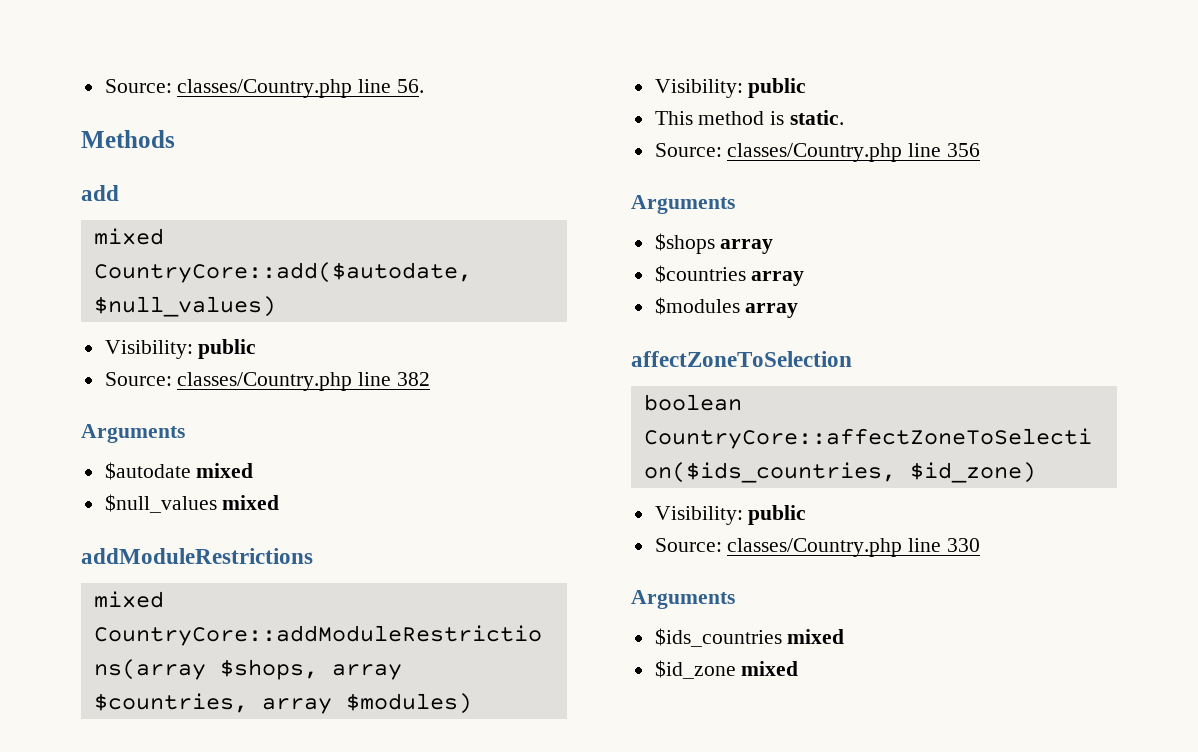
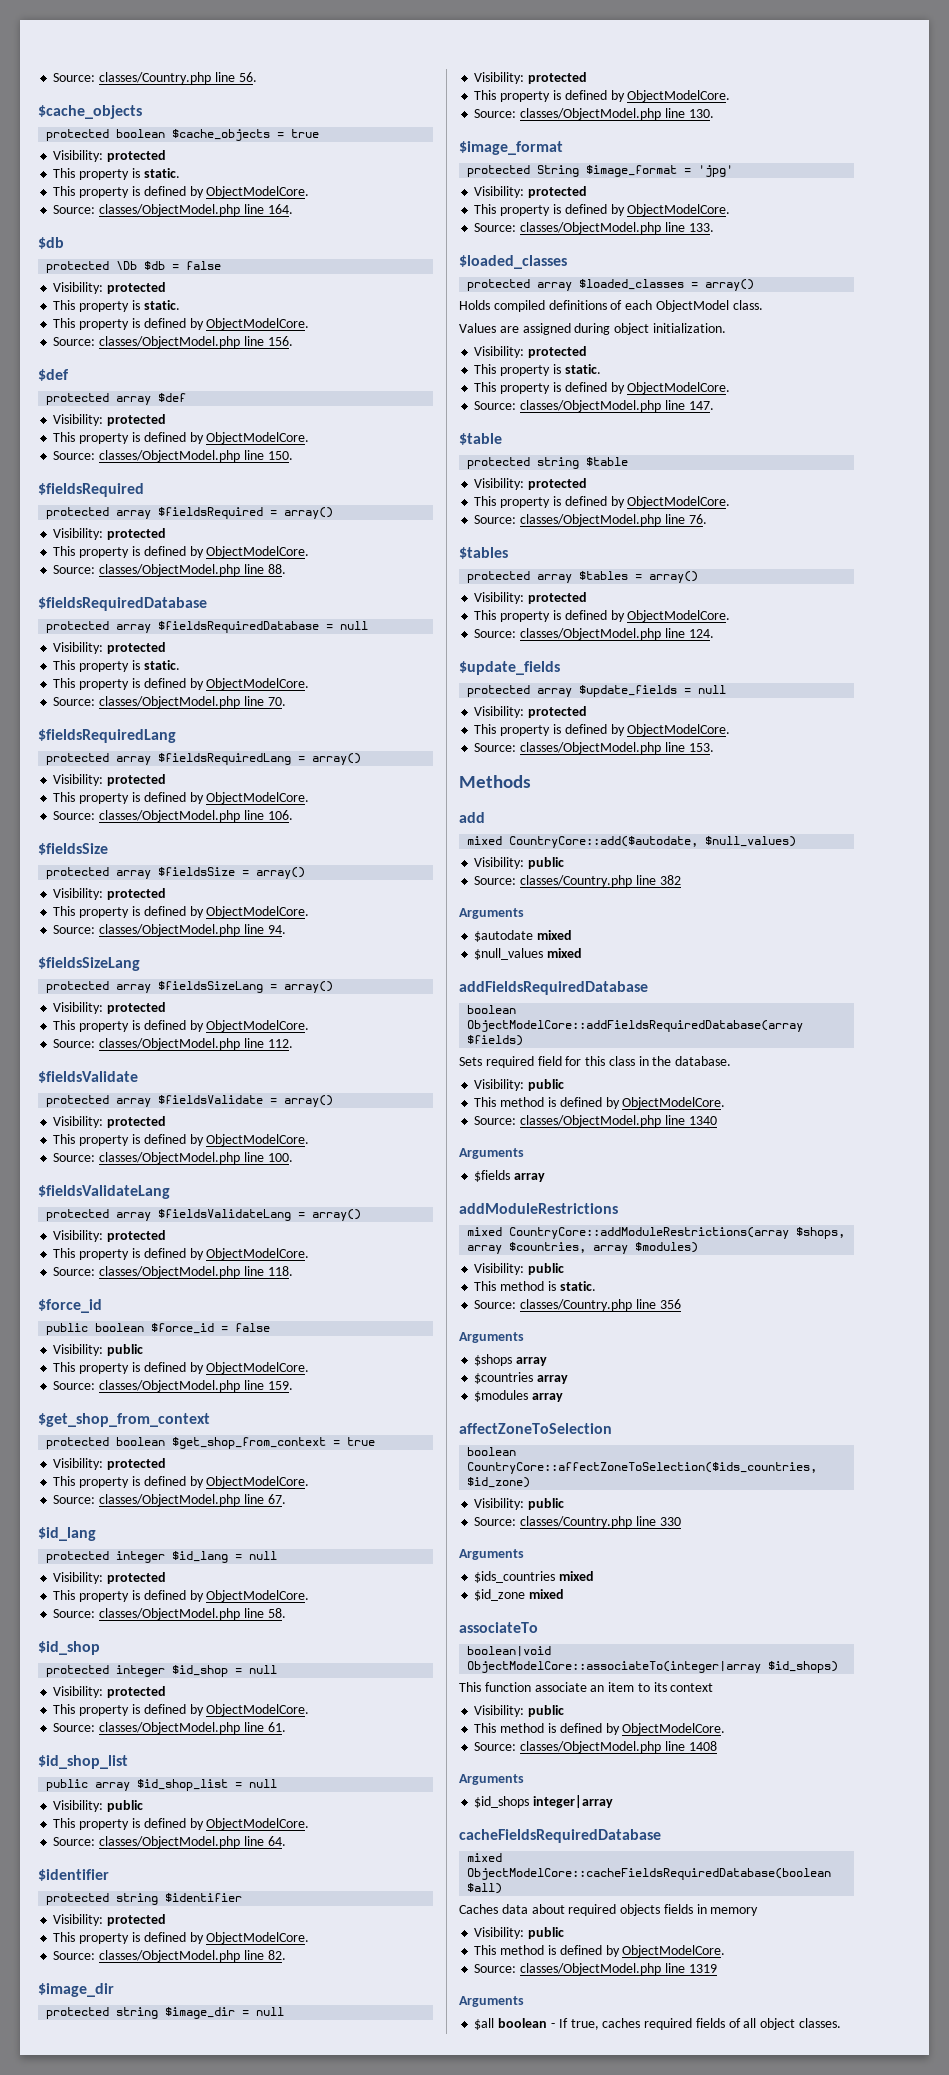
(425, 86) none -> [38,105,142,119] [46,129,320,141] [53,150,167,162] [53,168,180,180] [53,186,310,198] [53,204,293,216] [38,237,64,249] [46,261,222,273] [53,282,167,294] [53,300,180,312] [53,318,310,330] [53,336,293,348] [38,369,69,381] [46,393,187,405] [53,414,167,426] [53,432,310,444] [53,450,293,462] [38,483,144,497] [46,507,334,519] [53,528,167,540] [53,546,310,558] [53,564,286,576] [38,597,207,611] [46,621,369,633] [53,642,167,654] [53,660,180,672] [53,678,310,690] [53,696,286,708] [38,729,176,743] [46,753,362,765] [53,774,167,786] [53,792,310,804] [53,810,293,822] [38,843,108,855] [46,867,306,879] [53,888,167,900] [53,906,310,918] [53,924,286,936] [38,957,140,971] [46,981,334,993] [53,1002,167,1014] [53,1020,310,1032] [53,1038,293,1050] [38,1071,138,1083] [46,1095,334,1107] [53,1116,167,1128] [53,1134,310,1146] [53,1152,293,1164] [38,1185,170,1199] [46,1209,362,1221] [53,1230,167,1242] [53,1248,310,1260] [53,1266,293,1278] [38,1299,102,1313] [46,1323,271,1335] [53,1344,144,1356] [53,1362,310,1374] [53,1380,293,1392] [38,1413,210,1427] [46,1437,376,1449] [53,1458,167,1470] [53,1476,310,1488] [53,1494,286,1506] [38,1527,96,1541] [46,1551,278,1563] [53,1572,167,1584] [53,1590,310,1602] [53,1608,286,1620] [38,1641,100,1655] [46,1665,278,1677] [53,1686,167,1698] [53,1704,310,1716] [53,1722,286,1734] [38,1755,128,1769] [46,1779,278,1791] [53,1800,144,1812] [53,1818,310,1830] [53,1836,286,1848] [38,1869,109,1881] [46,1893,243,1905] [53,1914,167,1926] [53,1932,310,1944] [53,1950,286,1962] [38,1983,114,1997] [46,2007,285,2019] [474,72,588,84] [474,90,731,102] [474,108,714,120] [459,141,563,155] [467,165,734,177] [474,186,588,198] [474,204,731,216] [474,222,714,234] [459,255,567,269] [467,279,755,291] [459,300,763,312] [459,323,726,335] [474,346,588,358] [474,364,601,376] [474,382,731,394] [474,400,714,412] [459,433,502,445] [467,457,629,469] [474,478,588,490] [474,496,731,508] [474,514,707,526] [459,547,508,559] [467,571,699,583] [474,592,588,604] [474,610,731,622] [474,628,714,640] [459,661,560,675] [467,685,727,697] [474,706,588,718] [474,724,731,736] [474,742,714,754] // $cache_objects // protected boolean $cache_objects = true // Visibility: protected // This property is static. // This property is defined by ObjectModelCore. // Source: classes/ObjectModel.php line 164. // $db // protected \Db $db = false // Visibility: protected // This property is static. // This property is defined by ObjectModelCore. // Source: classes/ObjectModel.php line 156. // $def // protected array $def // Visibility: protected // This property is defined by ObjectModelCore. // Source: classes/ObjectModel.php line 150. // $fieldsRequired // protected array $fieldsRequired = array() // Visibility: protected // This property is defined by ObjectModelCore. // Source: classes/ObjectModel.php line 88. // $fieldsRequiredDatabase // protected array $fieldsRequiredDatabase = null // Visibility: protected // This property is static. // This property is defined by ObjectModelCore. // Source: classes/ObjectModel.php line 70. // $fieldsRequiredLang // protected array $fieldsRequiredLang = array() // Visibility: protected // This property is defined by ObjectModelCore. // Source: classes/ObjectModel.php line 106. // $fieldsSize // protected array $fieldsSize = array() // Visibility: protected // This property is defined by ObjectModelCore. // Source: classes/ObjectModel.php line 94. // $fieldsSizeLang // protected array $fieldsSizeLang = array() // Visibility: protected // This property is defined by ObjectModelCore. // Source: classes/ObjectModel.php line 112. // $fieldsValidate // protected array $fieldsValidate = array() // Visibility: protected // This property is defined by ObjectModelCore. // Source: classes/ObjectModel.php line 100. // $fieldsValidateLang // protected array $fieldsValidateLang = array() // Visibility: protected // This property is defined by ObjectModelCore. // Source: classes/ObjectModel.php line 118. // $force_id // public boolean $force_id = false // Visibility: public // This property is defined by ObjectModelCore. // Source: classes/ObjectModel.php line 159. // $get_shop_from_context // protected boolean $get_shop_from_context = true // Visibility: protected // This property is defined by ObjectModelCore. // Source: classes/ObjectModel.php line 67. // $id_lang // protected integer $id_lang = null // Visibility: protected // This property is defined by ObjectModelCore. // Source: classes/ObjectModel.php line 58. // $id_shop // protected integer $id_shop = null // Visibility: protected // This property is defined by ObjectModelCore. // Source: classes/ObjectModel.php line 61. // $id_shop_list // public array $id_shop_list = null // Visibility: public // This property is defined by ObjectModelCore. // Source: classes/ObjectModel.php line 64. // $identifier // protected string $identifier // Visibility: protected // This property is defined by ObjectModelCore. // Source: classes/ObjectModel.php line 82. // $image_dir // protected string $image_dir = null // Visibility: protected // This property is defined by ObjectModelCore. // Source: classes/ObjectModel.php line 130. // $image_format // protected String $image_format = 'jpg' // Visibility: protected // This property is defined by ObjectModelCore. // Source: classes/ObjectModel.php line 133. // $loaded_classes // protected array $loaded_classes = array() // Holds compiled definitions of each ObjectModel class. // Values are assigned during object initialization. // Visibility: protected // This property is static. // This property is defined by ObjectModelCore. // Source: classes/ObjectModel.php line 147. // $table // protected string $table // Visibility: protected // This property is defined by ObjectModelCore. // Source: classes/ObjectModel.php line 76. // $tables // protected array $tables = array() // Visibility: protected // This property is defined by ObjectModelCore. // Source: classes/ObjectModel.php line 124. // $update_fields // protected array $update_fields = null // Visibility: protected // This property is defined by ObjectModelCore. // Source: classes/ObjectModel.php line 153.
(280, 502) none -> [459,981,648,995] [467,1005,517,1014] [467,1020,804,1032] [467,1035,524,1046] [459,1056,732,1068] [474,1079,565,1091] [474,1097,726,1109] [474,1115,717,1127] [459,1148,524,1159] [474,1170,546,1182] // addFieldsRequiredDatabase // boolean ObjectModelCore::addFieldsRequiredDatabase(array $fields) // Sets required field for this class in the database. // Visibility: public // This method is defined by ObjectModelCore. // Source: classes/ObjectModel.php line 1340 // Arguments // $fields array
(799, 668) none -> [459,1622,538,1633] [467,1646,552,1657] [467,1661,839,1673] [459,1682,714,1692] [474,1705,565,1717] [474,1723,726,1735] [474,1741,717,1753] [459,1774,524,1785] [474,1795,614,1808] [459,1829,661,1843] [467,1853,503,1862] [467,1868,832,1880] [467,1883,503,1894] [459,1904,759,1916] [474,1927,565,1939] [474,1945,726,1957] [474,1963,717,1975] [459,1996,524,2007] [474,2018,841,2030] // associateTo // boolean|void ObjectModelCore::associateTo(integer|array $id_shops) // This function associate an item to its context // Visibility: public // This method is defined by ObjectModelCore. // Source: classes/ObjectModel.php line 1408 // Arguments // $id_shops integer|array // cacheFieldsRequiredDatabase // mixed ObjectModelCore::cacheFieldsRequiredDatabase(boolean $all) // Caches data about required objects fields in memory // Visibility: public // This method is defined by ObjectModelCore. // Source: classes/ObjectModel.php line 1319 // Arguments // $all boolean - If true, caches required fields of all object classes.

